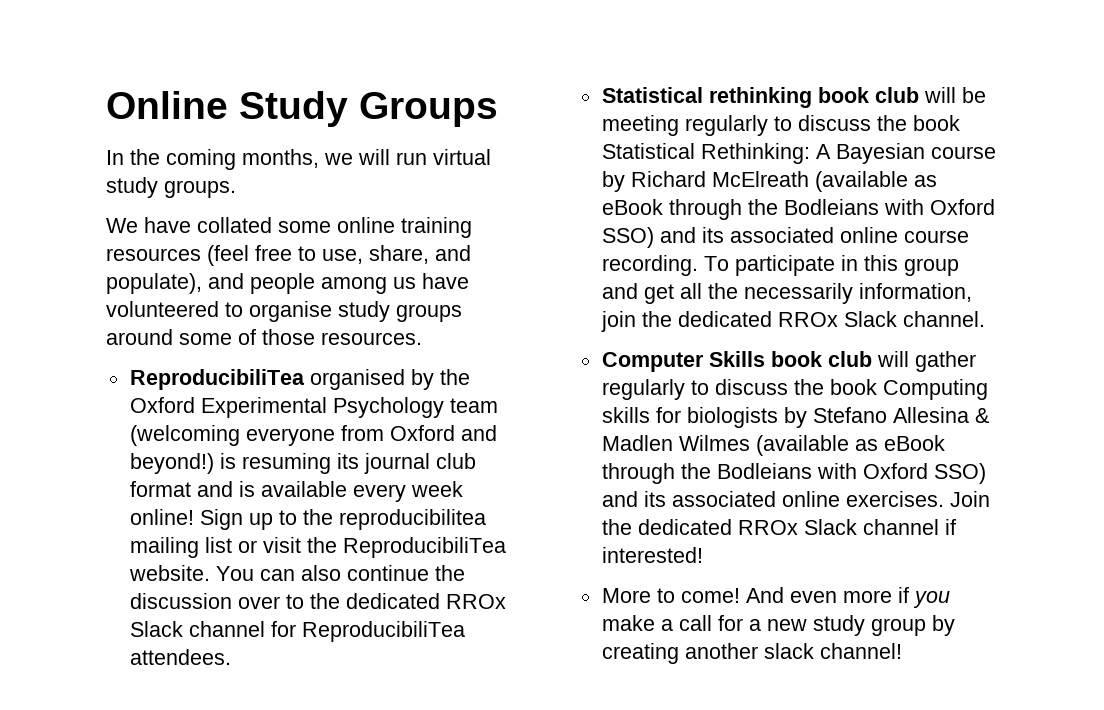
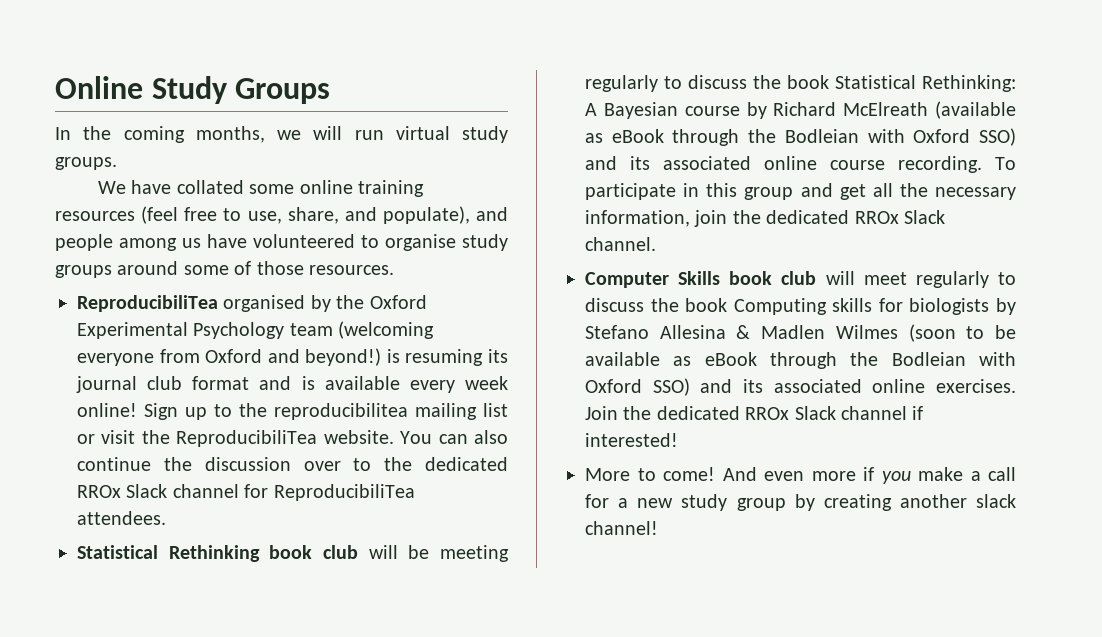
[708,87,812,108] rethinking -> [168,545,260,562] Rethinking
[783,199,879,215] Bodleians -> [784,129,859,143] Bodleian
[743,283,853,304] necessarily -> [935,187,1016,200] necessary
[914,351,976,372] gather -> [863,272,907,285] meet
[755,435,945,456] [601,463,812,484] (available as eBook through the Bodleians -> [908,324,1016,342] [585,352,966,369] (soon to be available as eBook through the Bodleian

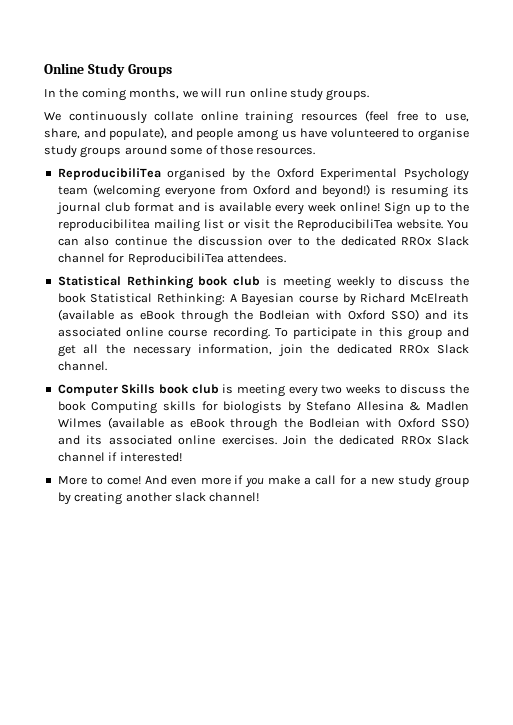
[395,126,450,140] virtual -> [249,88,287,98] online
[131,180,295,194] have collated some -> [68,111,194,124] continuously collate
[368,545,510,562] [585,75,658,92] will be meeting regularly -> [265,276,375,289] is meeting weekly
[825,271,989,288] will meet regularly -> [222,384,382,397] is meeting every two weeks
[908,324,1016,342] [585,352,660,366] (soon to be available -> [107,417,164,429] (available

